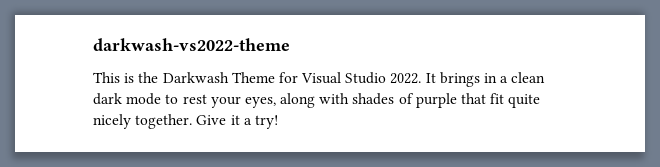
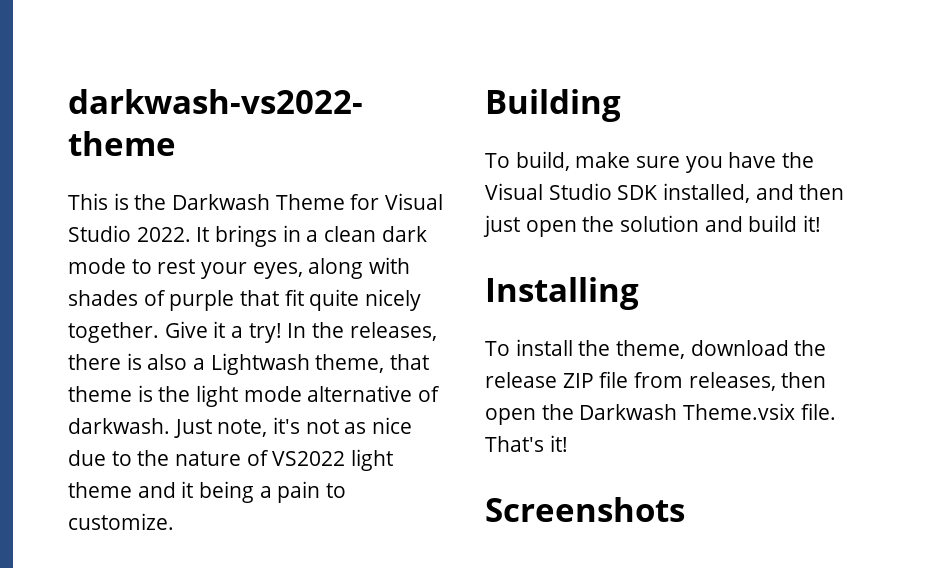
(278, 122) none -> [287,322,437,341] [68,353,430,375] [68,385,441,407] [68,417,413,438] [68,449,394,471] [68,481,347,503] [68,513,174,530] [485,89,621,122] [485,151,815,173] [485,183,845,203] [483,215,822,237] [485,277,639,310] [485,339,827,359] [485,371,827,391] [485,403,836,425] [485,435,568,452] [485,497,685,522] In the releases, there is also a Lightwash theme, that theme is the light mode alternative of darkwash. Just note, it's not as nice due to the nature of VS2022 light theme and it being a pain to customize. // Building // To build, make sure you have the Visual Studio SDK installed, and then just open the solution and build it! // Installing // To install the theme, download the release ZIP file from releases, then open the Darkwash Theme.vsix file. That's it! // Screenshots

